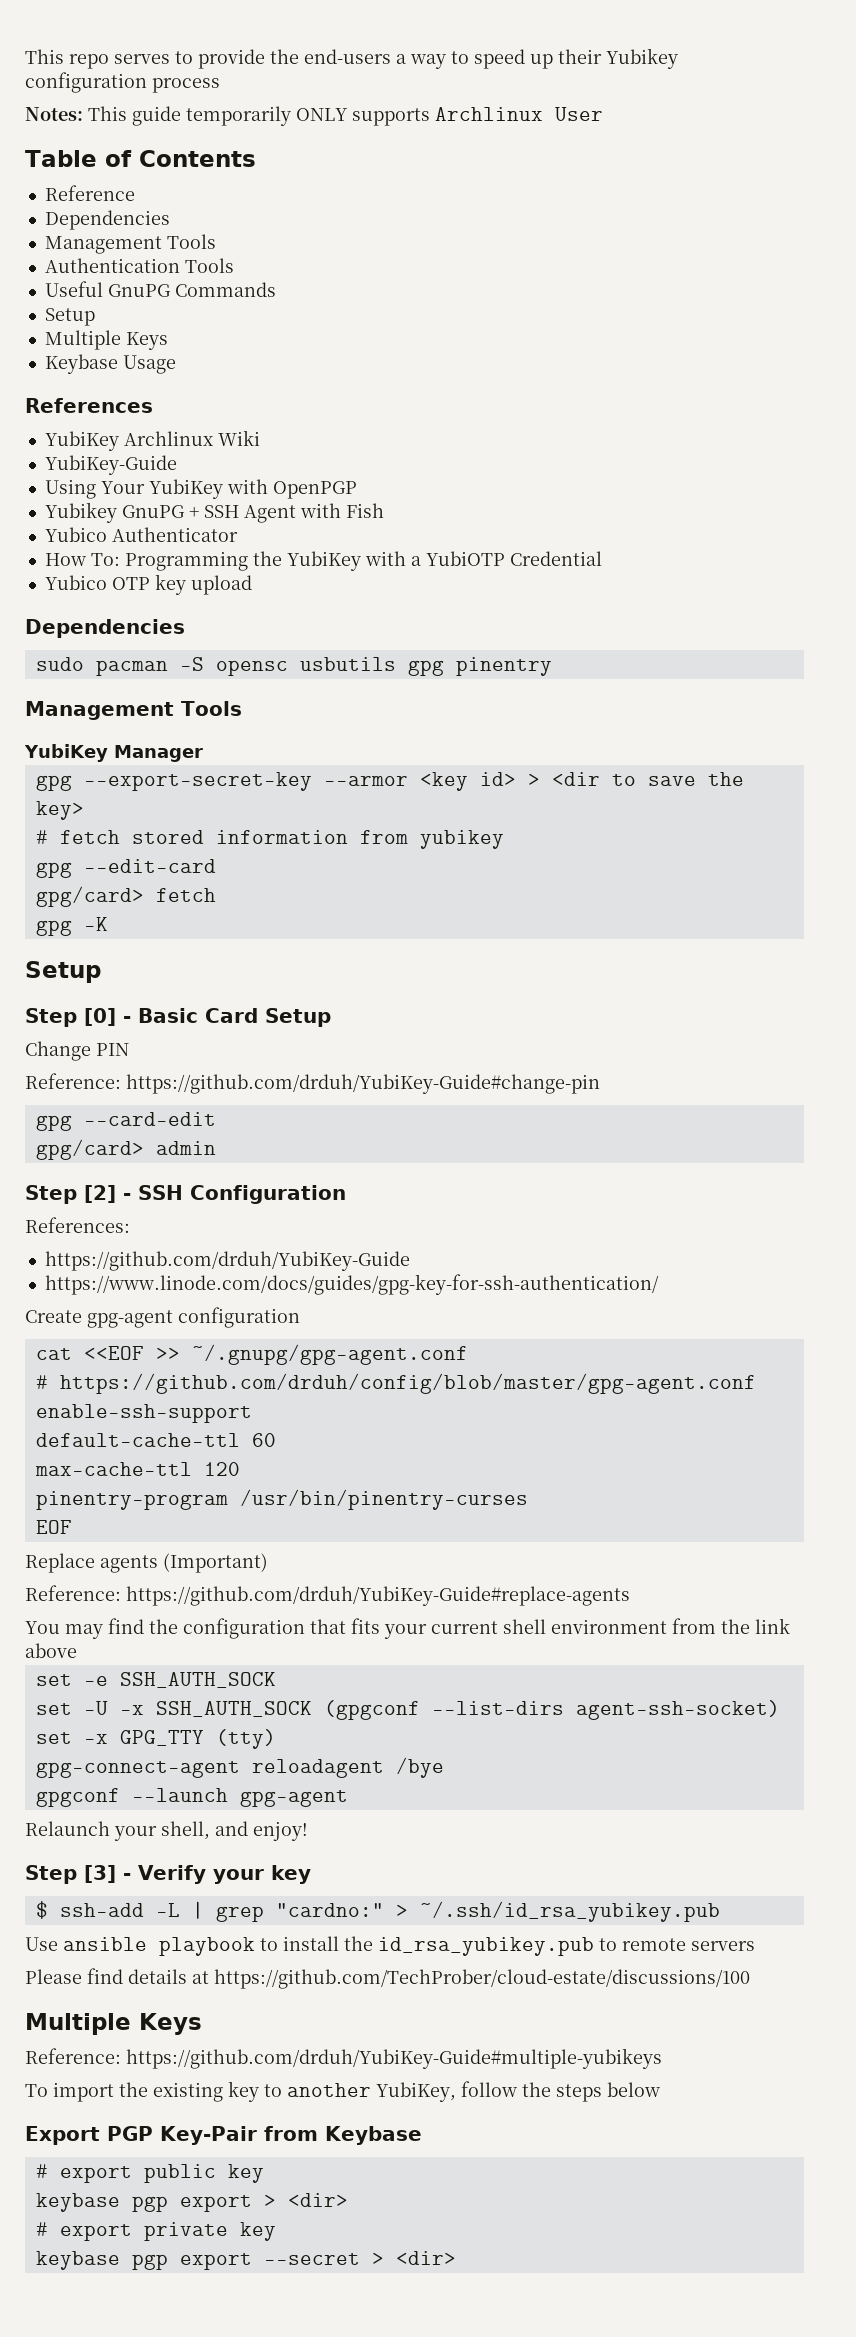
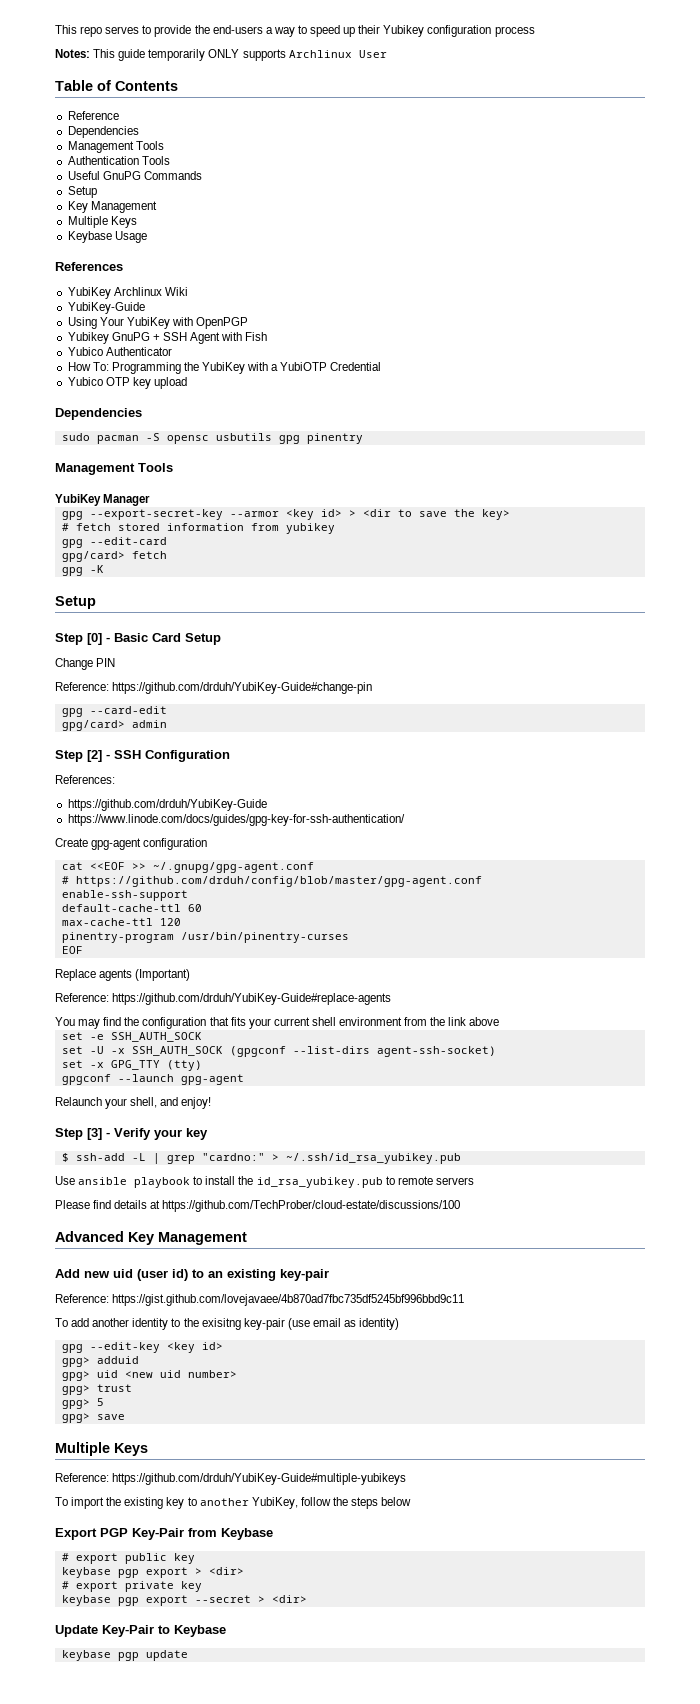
(95, 317) none -> [67,201,157,213] // Key Management
[35,1757,444,1778] // gpg-connect-agent reloadagent /bye -> (202, 1065) none
(750, 1979) none -> [55,1231,247,1245] [55,1269,329,1281] [55,1294,465,1306] [55,1318,400,1330] [61,1342,223,1353] [61,1356,139,1367] [61,1370,237,1381] [61,1384,132,1395] [61,1398,104,1409] [61,1413,125,1423] // Advanced Key Management // Add new uid (user id) to an existing key-pair // Reference: https://gist.github.com/lovejavaee/4b870ad7fbc735df5245bf996bbd9c11 // To add another identity to the exisitng key-pair (use email as identity) // gpg --edit-key <key id> // gpg> adduid // gpg> uid <new uid number> // gpg> trust // gpg> 5 // gpg> save
(456, 2258) none -> [55,1625,226,1637] [61,1650,188,1661] // Update Key-Pair to Keybase // keybase pgp update

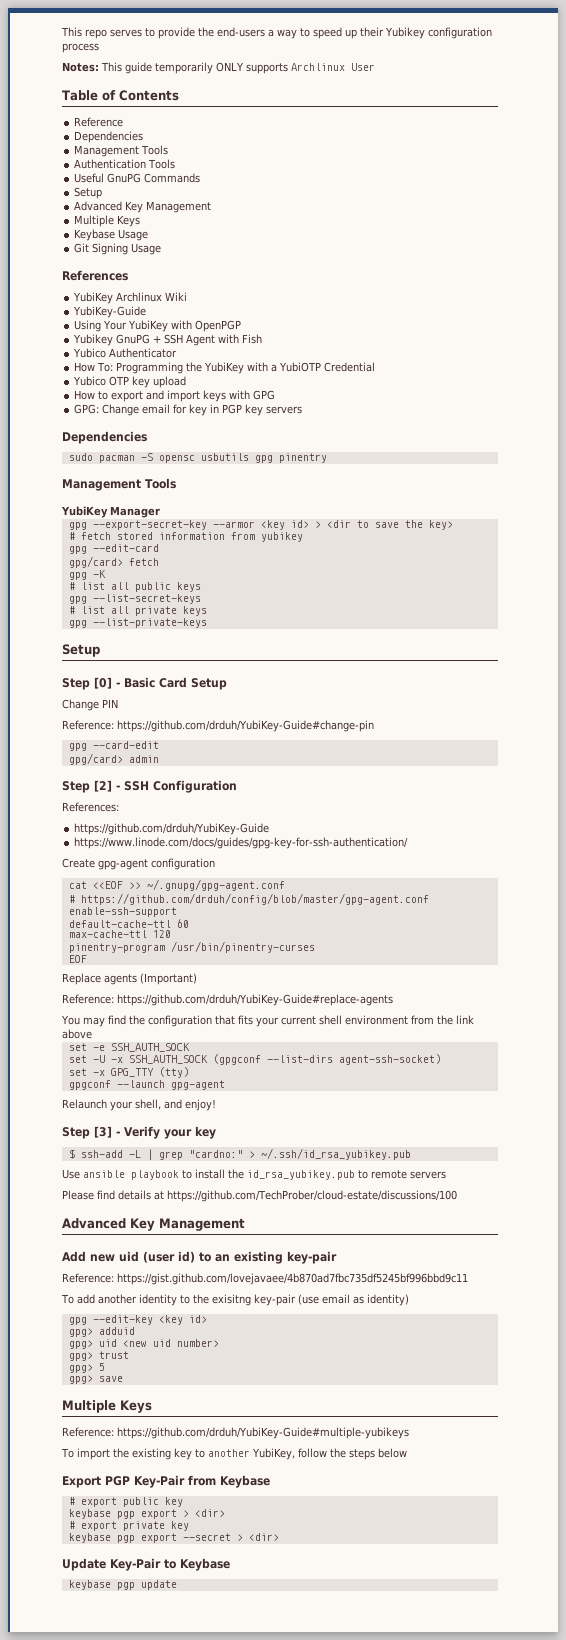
(97, 192) none -> [74,201,123,211] Advanced
(147, 237) none -> [74,243,162,255] // Git Signing Usage
(187, 383) none -> [74,390,276,402] [74,404,303,416] // How to export and import keys with GPG // GPG: Change email for key in PGP key servers
(104, 569) none -> [68,582,201,592] [68,594,201,604] [68,606,207,616] [68,618,207,628] // # list all public keys // gpg --list-secret-keys // # list all private keys // gpg --list-private-keys

